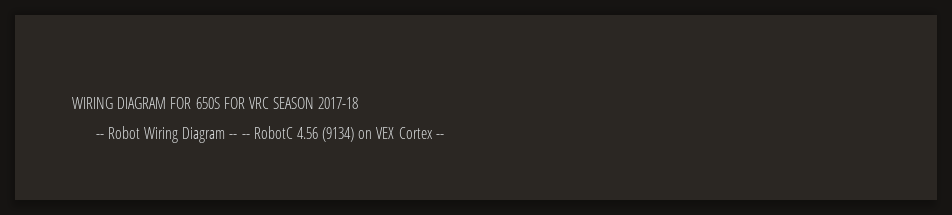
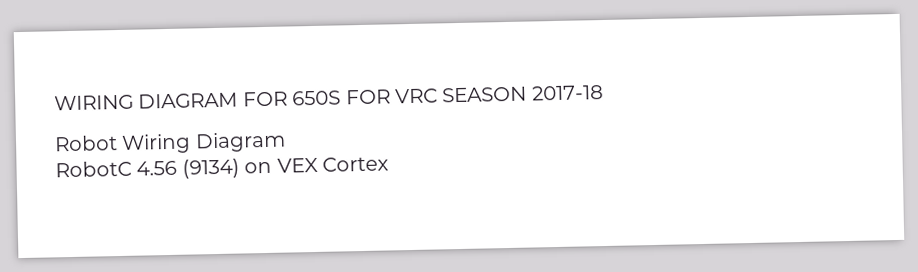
[95,134,104,139] -- -> (604, 93) none
[229,134,250,139] -- -- -> (286, 142) //
[435,134,444,139] -- -> (389, 164) none

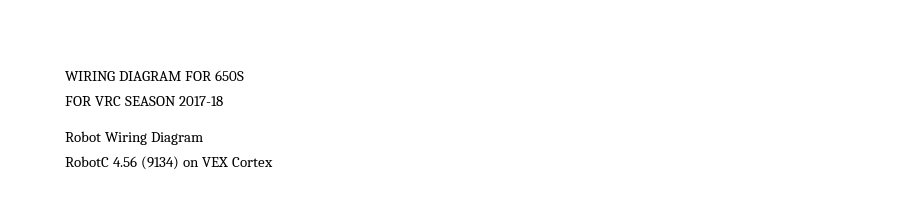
(342, 98) none -> (244, 75) //

